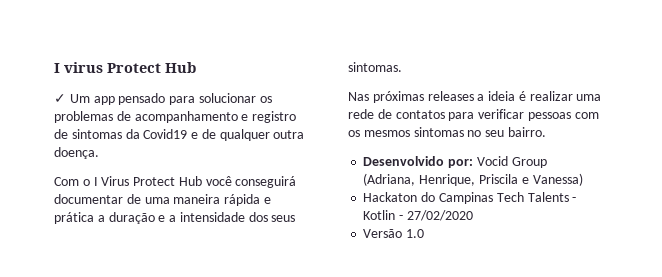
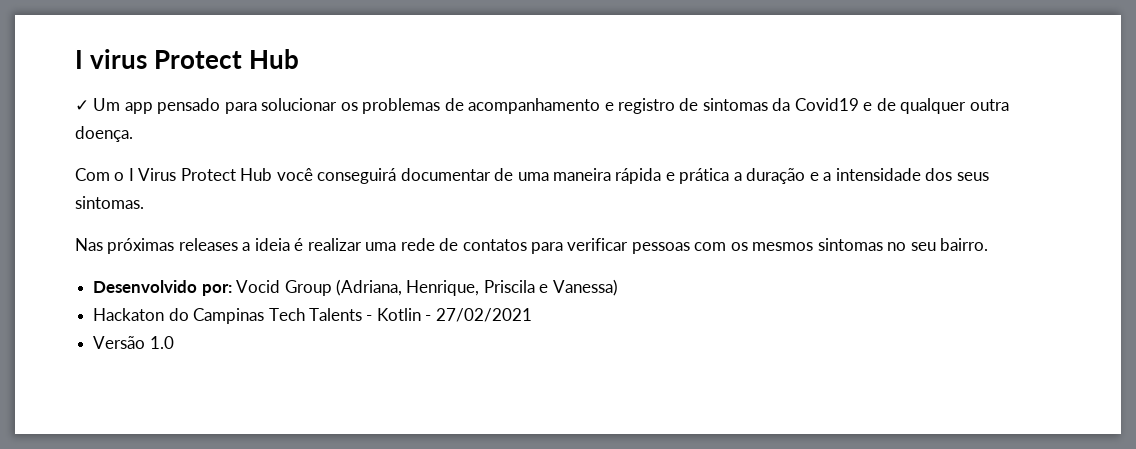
[406,210,473,221] 27/02/2020 -> [435,308,532,322] 27/02/2021

